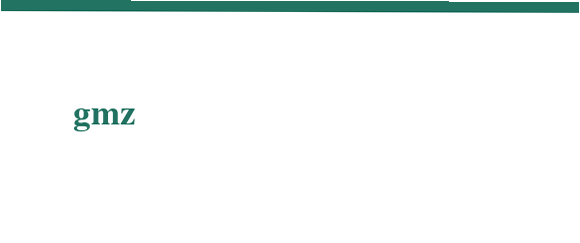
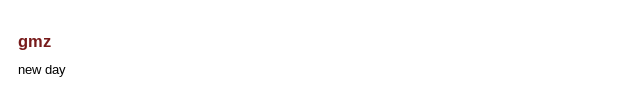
(137, 120) none -> [18,65,66,77] // new day

